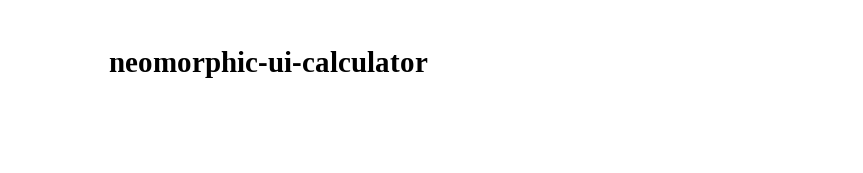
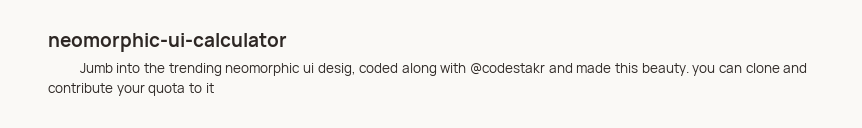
(428, 64) none -> [79,63,808,76] [48,83,214,96] // Jumb into the trending neomorphic ui desig, coded along with @codestakr and made this beauty. you can clone and contribute your quota to it

